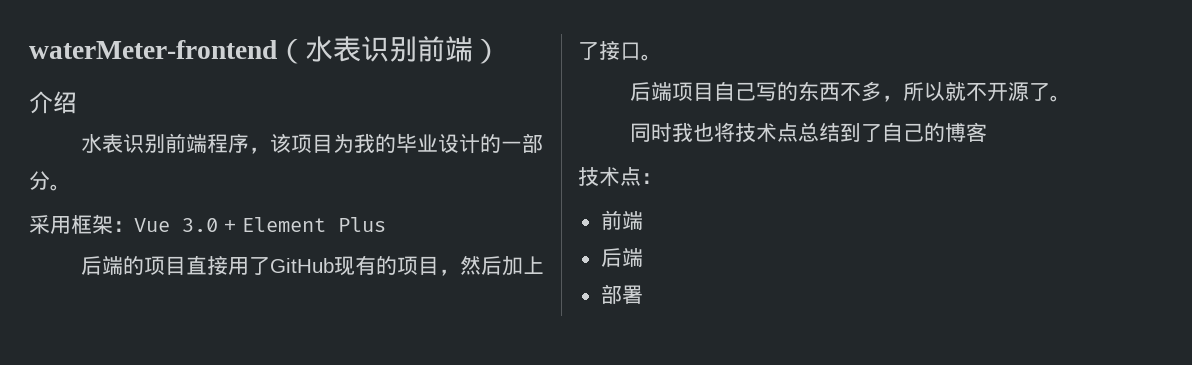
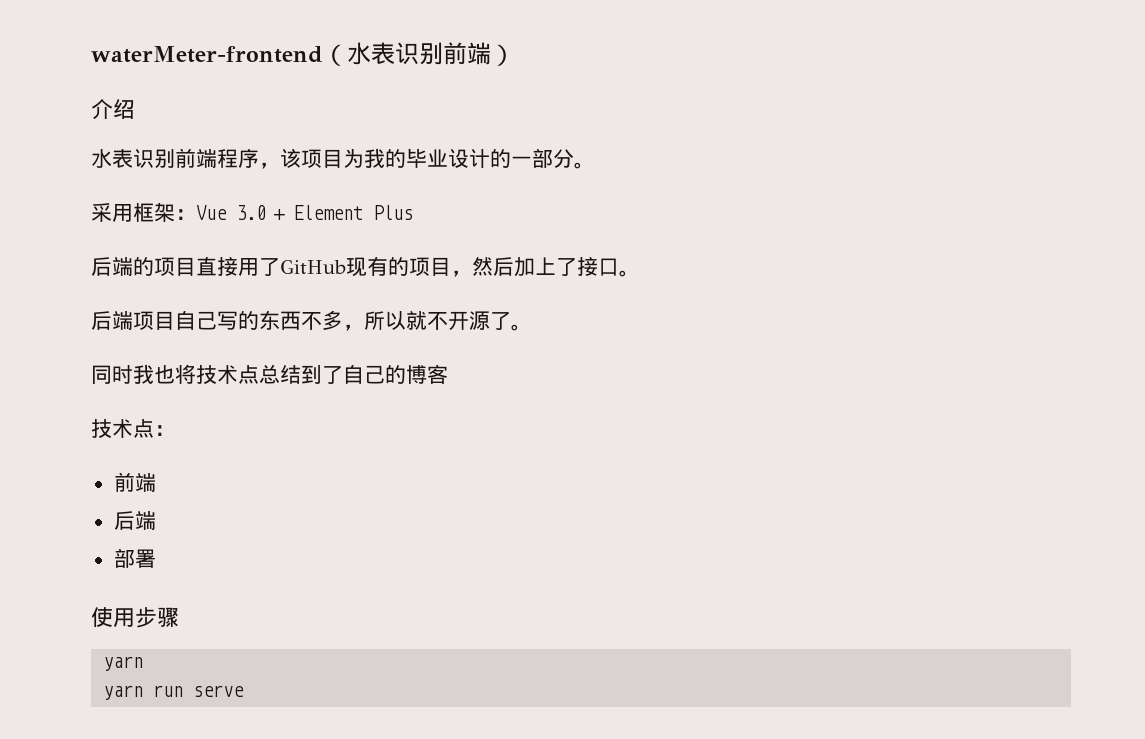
(643, 294) none -> [91,607,179,628] [103,656,144,671] [103,685,245,700] // 使用步骤 // yarn // yarn run serve

